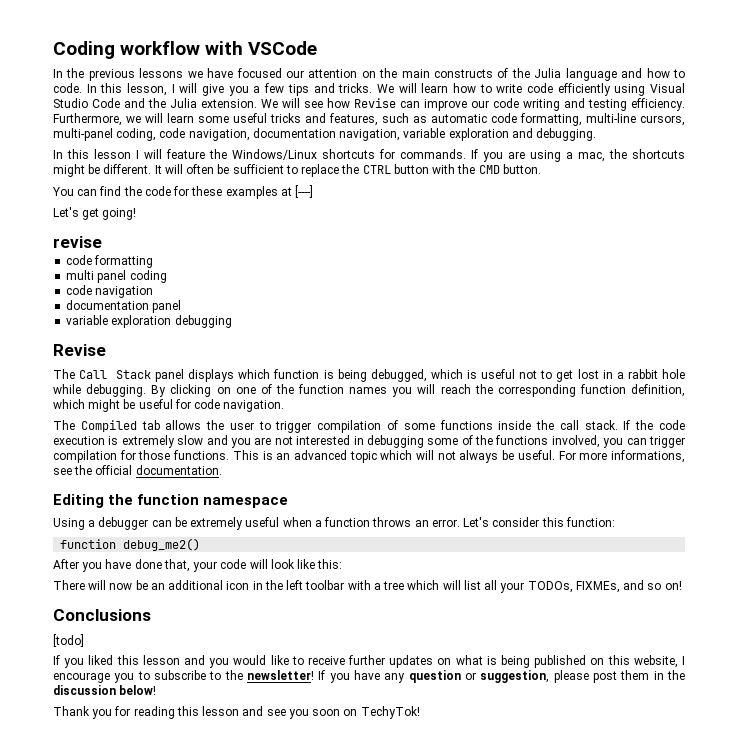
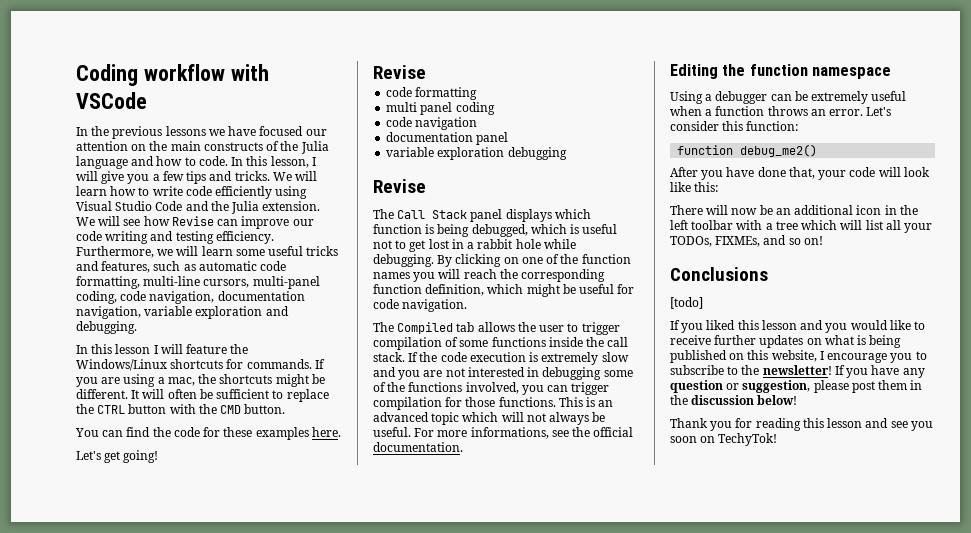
[280,185,314,198] at [----] -> [311,427,341,437] here.
[53,236,102,248] revise -> [373,65,426,79] Revise

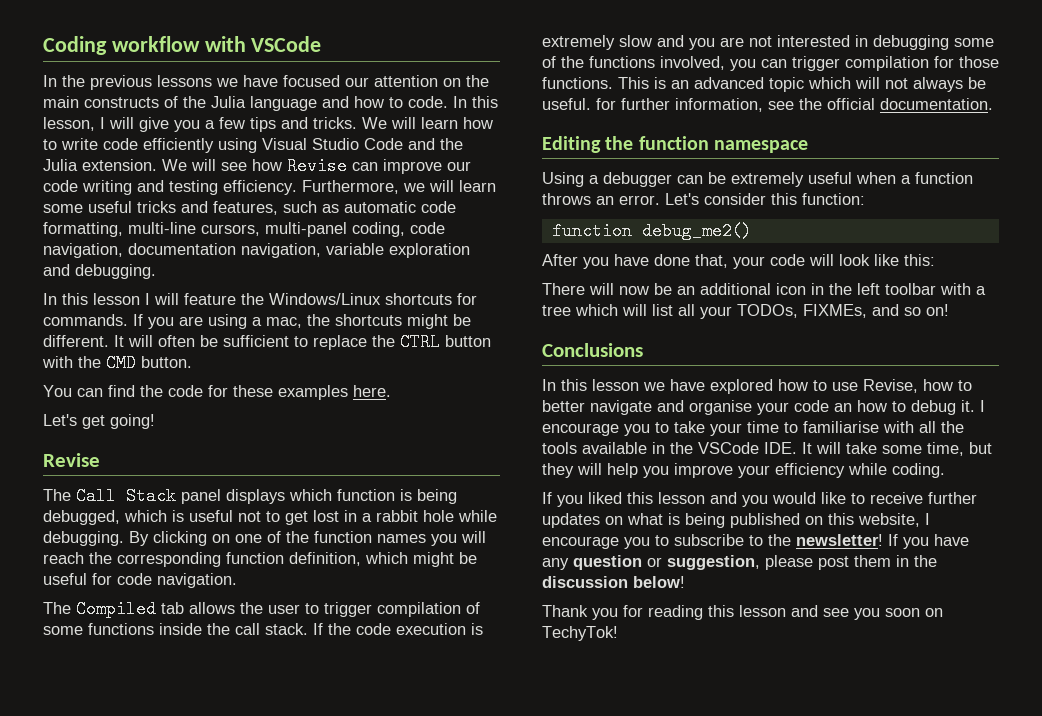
[386,87,478,100] [386,102,495,115] [386,117,478,130] [386,132,509,145] [386,147,567,160] [373,179,426,193] // code formatting // multi panel coding // code navigation // documentation panel // variable exploration debugging // Revise -> (100, 460) none
[414,427,549,439] For more informations, -> [596,98,763,112] for further information,
[670,297,703,309] [todo] -> [542,379,972,394] [542,400,985,415] [542,421,964,436] [542,442,992,456] [542,463,945,478] In this lesson we have explored how to use Revise, how to better navigate and organise your code an how to debug it. I encourage you to take your time to familiarise with all the tools available in the VSCode IDE. It will take some time, but they will help you improve your efficiency while coding.

